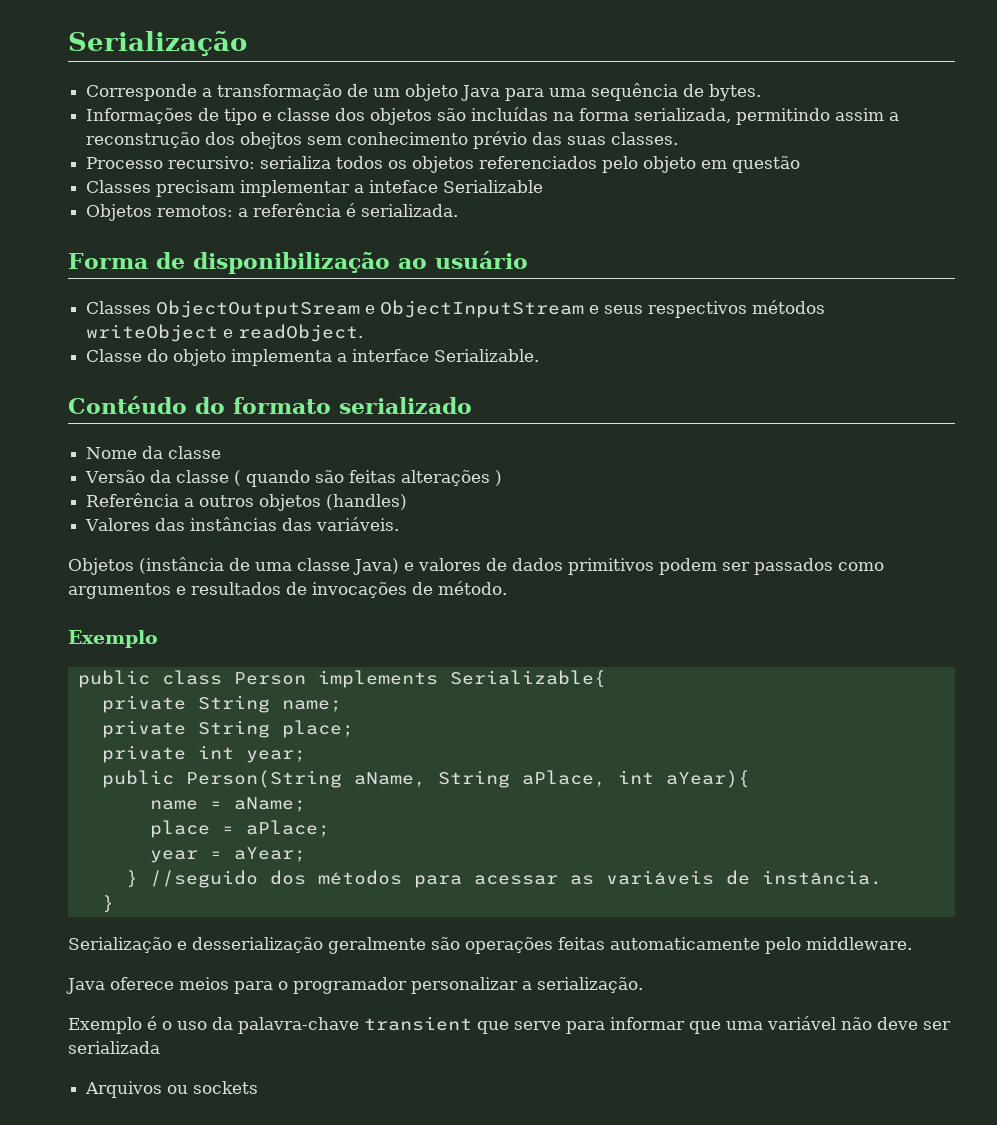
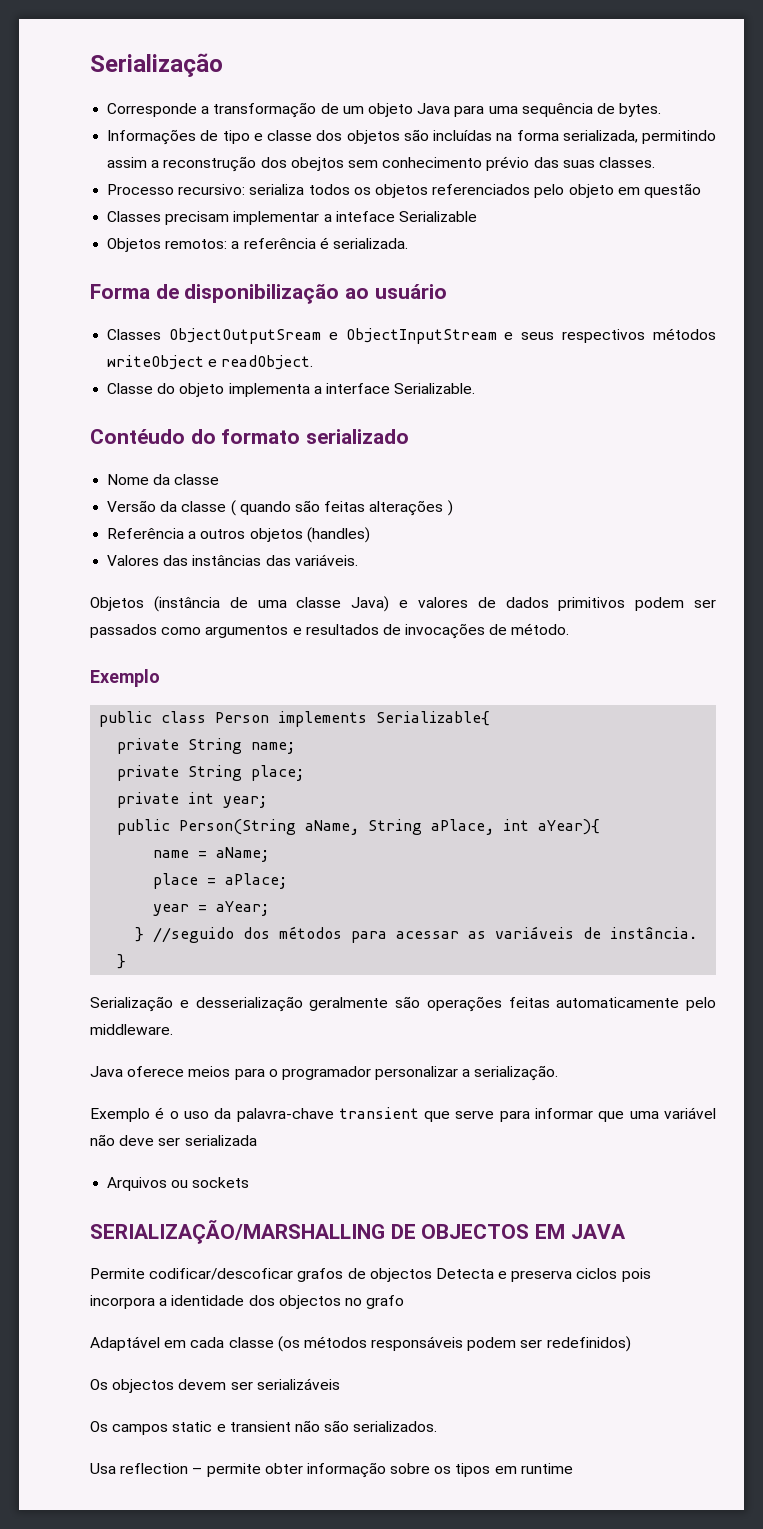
(259, 1087) none -> [90,1220,626,1244] [90,1268,651,1282] [90,1295,405,1309] [90,1336,631,1352] [90,1378,340,1393] [90,1420,438,1435] [90,1462,573,1478] // SERIALIZAÇÃO/MARSHALLING DE OBJECTOS EM JAVA // Permite codificar/descoficar grafos de objectos Detecta e preserva ciclos pois incorpora a identidade dos objectos no grafo // Adaptável em cada classe (os métodos responsáveis podem ser redefinidos) // Os objectos devem ser serializáveis // Os campos static e transient não são serializados. // Usa reflection – permite obter informação sobre os tipos em runtime

